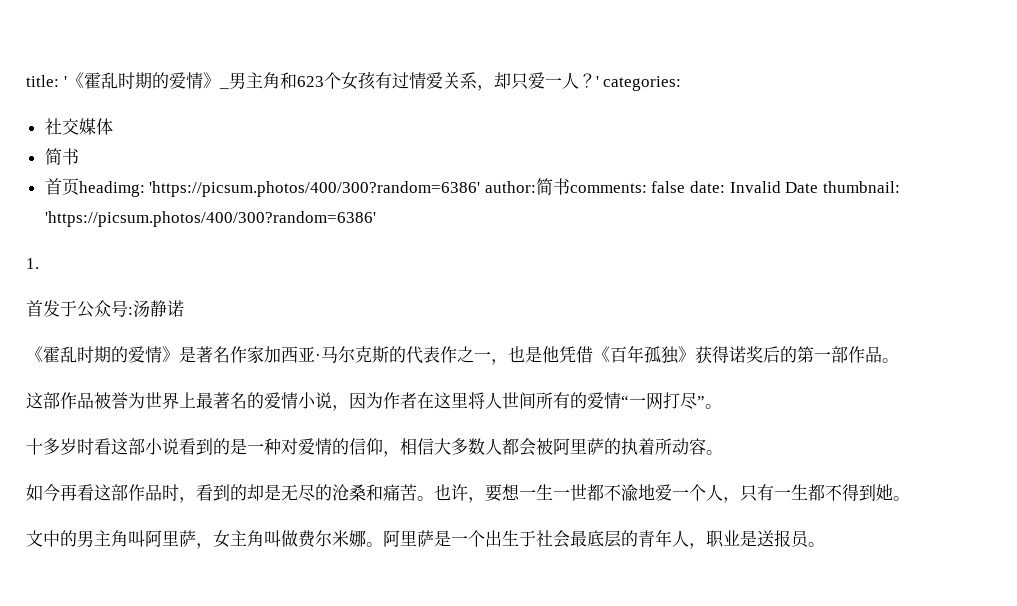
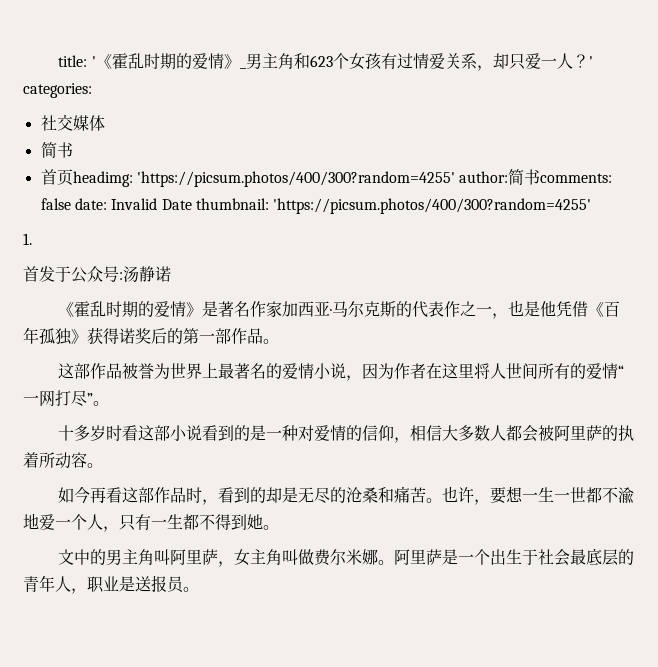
[149,181,481,197] 'https://picsum.photos/400/300?random=6386' -> [136,171,455,187] 'https://picsum.photos/400/300?random=4255'
[44,211,376,227] 'https://picsum.photos/400/300?random=6386' -> [273,198,592,214] 'https://picsum.photos/400/300?random=4255'

